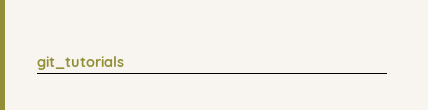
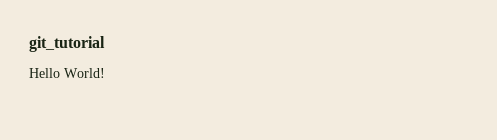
[37,56,124,70] git_tutorials -> [29,36,105,52] [29,68,105,78] git_tutorial // Hello World!

